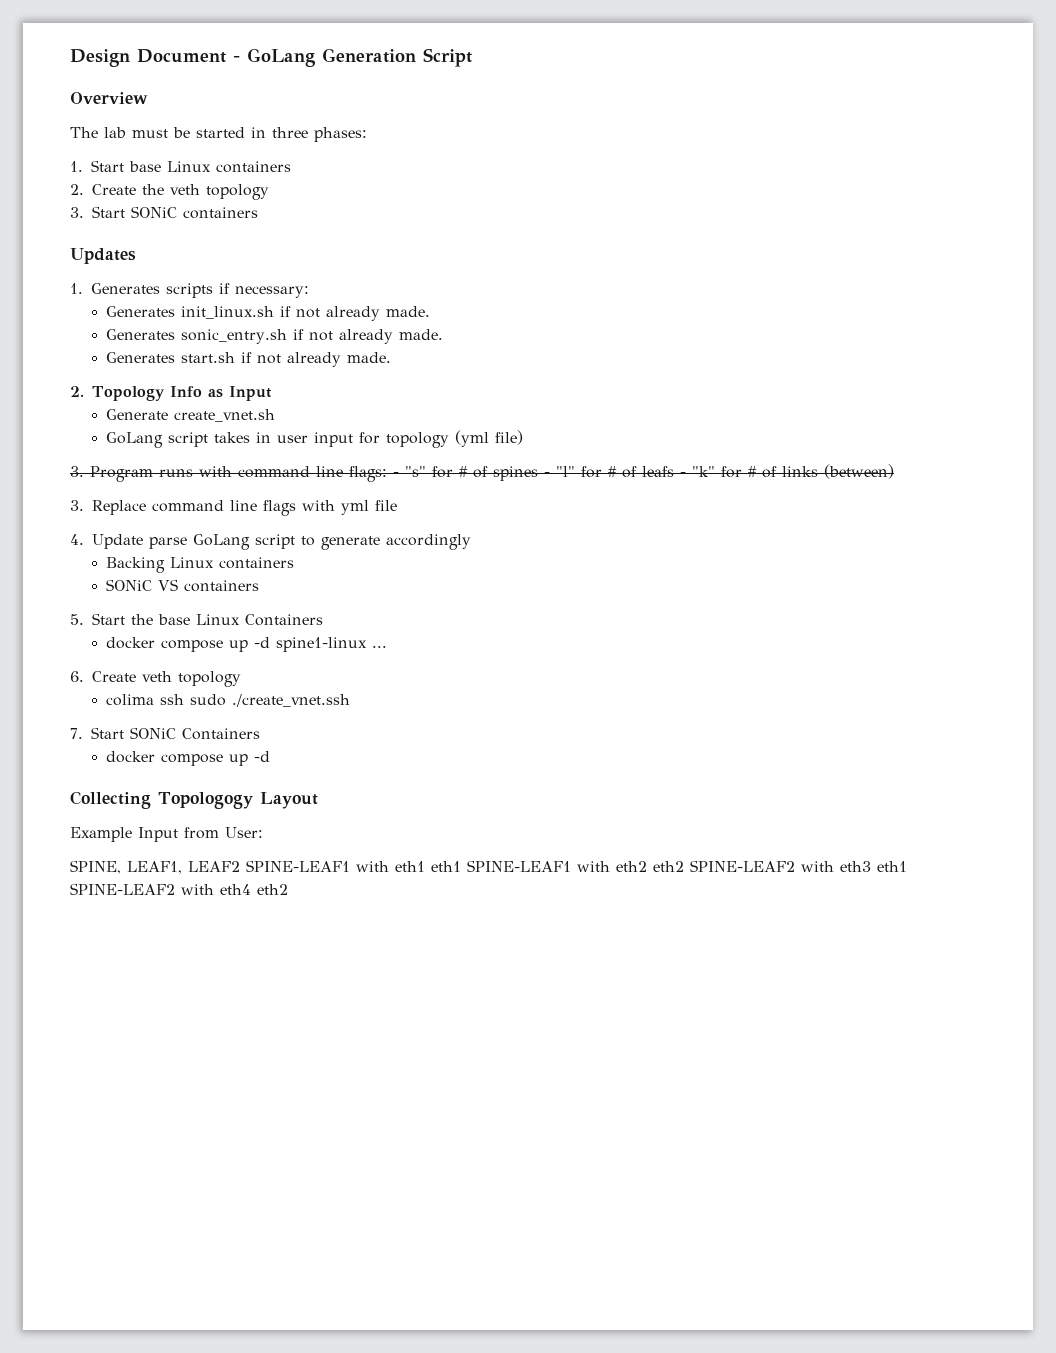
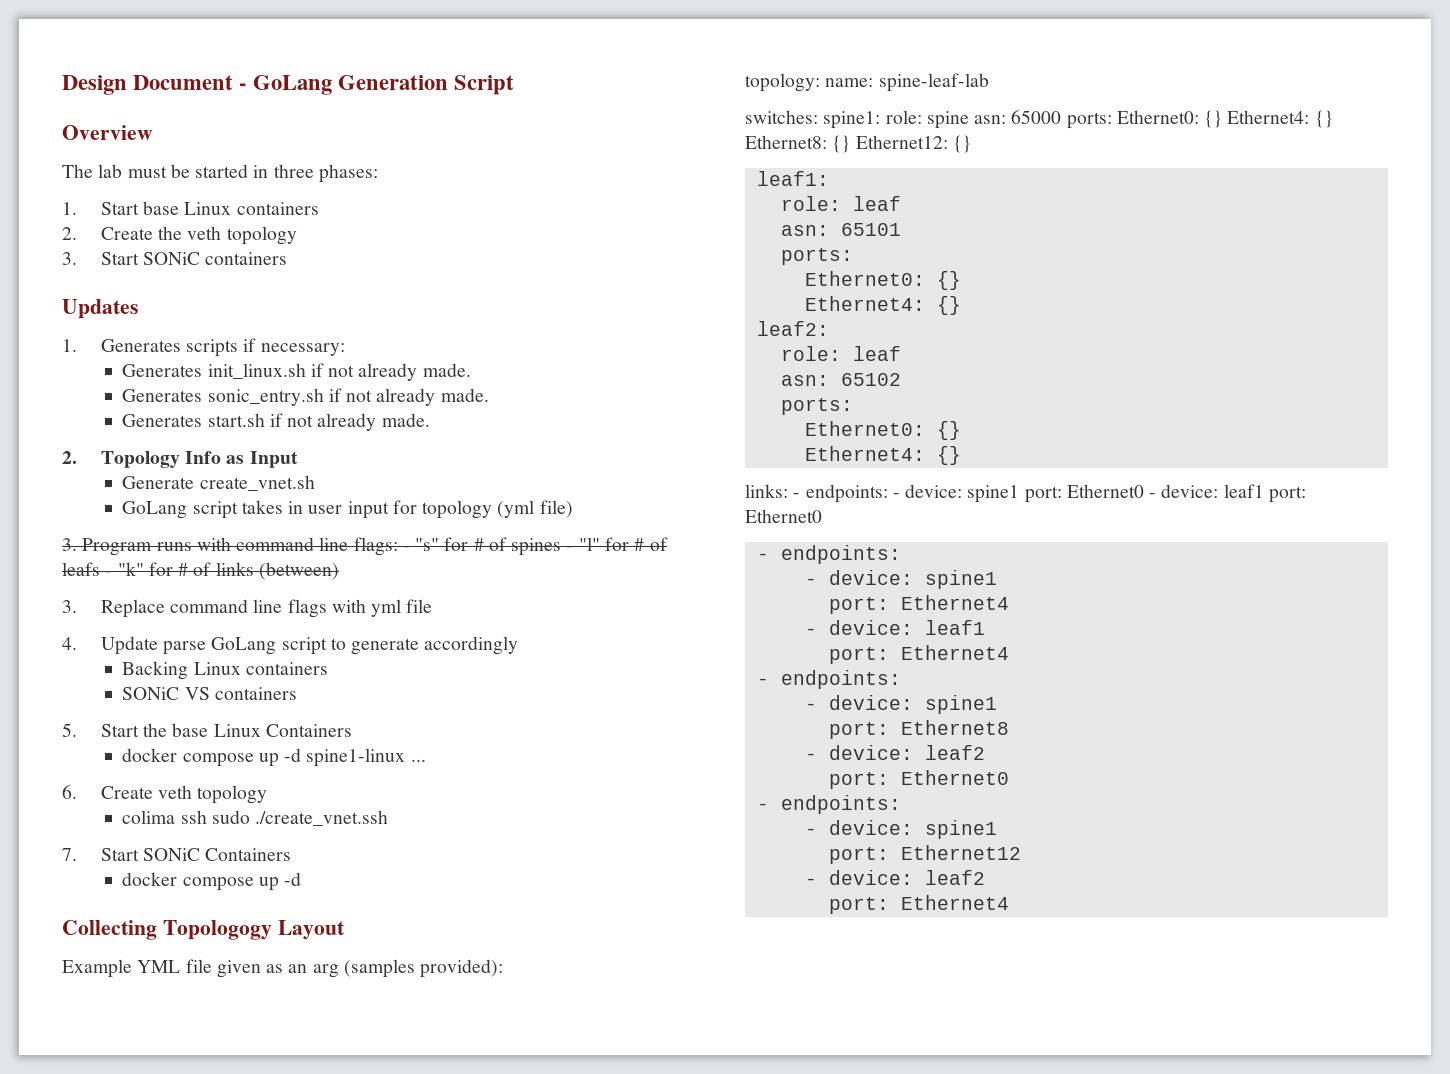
[138,827,263,842] [70,860,907,874] [70,883,288,895] Input from User: // SPINE, LEAF1, LEAF2 SPINE-LEAF1 with eth1 eth1 SPINE-LEAF1 with eth2 eth2 SPINE-LEAF2 with eth3 eth1 SPINE-LEAF2 with eth4 eth2 -> [137,959,504,978] [745,73,989,92] [745,110,1333,129] [745,135,971,153] [756,171,829,186] [780,196,901,211] [780,223,901,236] [780,248,853,265] [804,271,961,290] [804,296,961,315] [756,321,829,336] [780,346,901,361] [780,373,901,386] [780,398,853,415] [804,421,961,440] [804,446,961,465] [745,484,1306,503] [745,509,822,523] [756,545,901,564] [804,570,997,589] [828,595,1009,614] [804,620,985,635] [828,645,1009,664] [756,670,901,689] [804,695,997,714] [828,720,1009,739] [804,745,985,760] [828,770,1009,789] [756,795,901,814] [804,820,997,839] [828,845,1021,864] [804,870,985,885] [828,895,1009,914] YML file given as an arg (samples provided): // topology: name: spine-leaf-lab // switches: spine1: role: spine asn: 65000 ports: Ethernet0: {} Ethernet4: {} Ethernet8: {} Ethernet12: {} // leaf1: // role: leaf // asn: 65101 // ports: // Ethernet0: {} // Ethernet4: {} // leaf2: // role: leaf // asn: 65102 // ports: // Ethernet0: {} // Ethernet4: {} // links: - endpoints: - device: spine1 port: Ethernet0 - device: leaf1 port: Ethernet0 // - endpoints: // - device: spine1 // port: Ethernet4 // - device: leaf1 // port: Ethernet4 // - endpoints: // - device: spine1 // port: Ethernet8 // - device: leaf2 // port: Ethernet0 // - endpoints: // - device: spine1 // port: Ethernet12 // - device: leaf2 // port: Ethernet4

